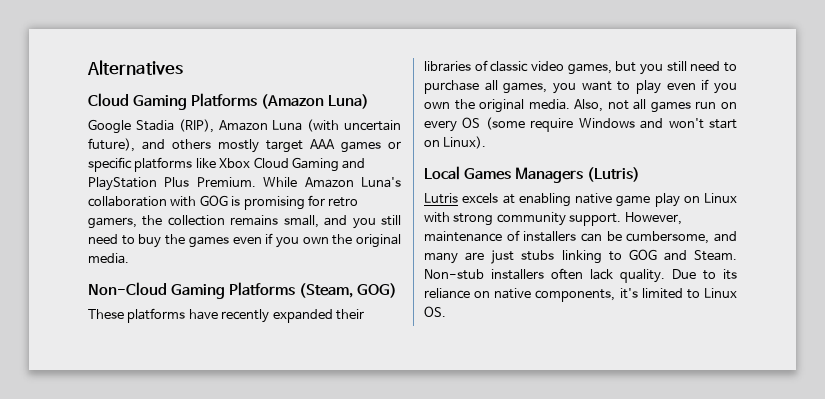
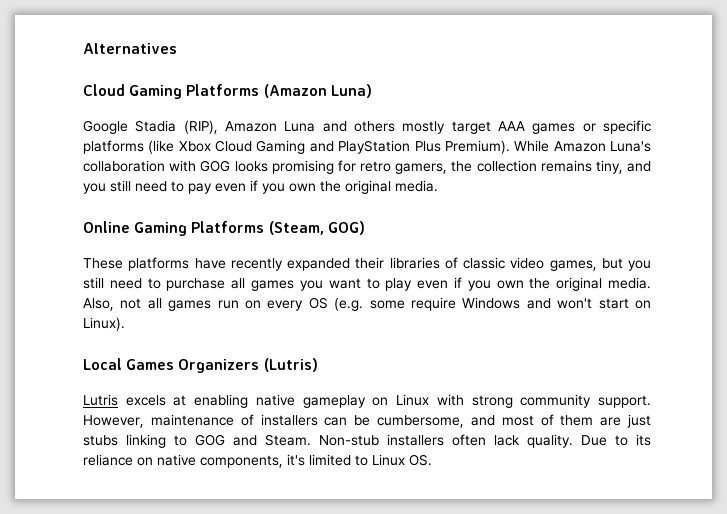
[307,119,401,132] [88,138,135,152] (with uncertain future), -> (316, 126) none
[195,158,216,168] like -> [148,140,175,154] (like
[196,177,256,187] Premium. -> [444,140,510,154] Premium).
[231,196,241,206] is -> [234,161,268,172] looks
[283,215,319,228] small, -> [595,160,623,174] tiny,
[138,234,229,248] buy the games -> [188,183,212,194] pay
[88,282,167,296] Non-Cloud -> [83,221,130,233] Online
[503,82,548,94] games, -> [251,280,295,291] games
[485,117,525,130] (some -> [334,297,405,311] (e.g. some
[514,167,583,183] Managers -> [178,359,260,373] Organizers
[616,193,680,207] game play -> [302,395,366,408] gameplay
[424,252,458,264] many -> [501,414,594,426] most of them

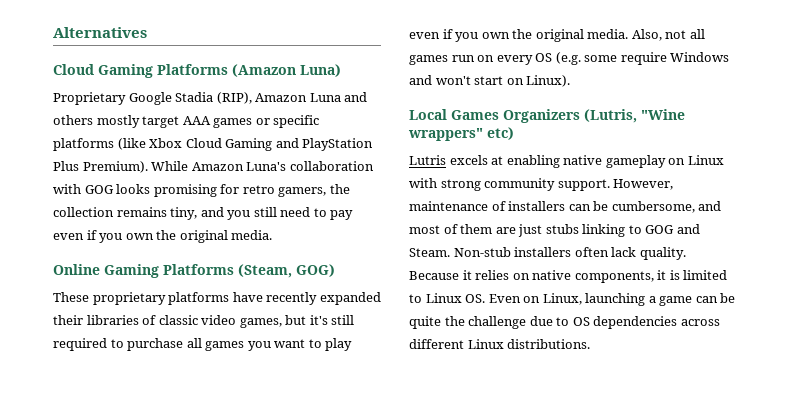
(372, 91) none -> [53,92,126,105] Proprietary
(123, 263) none -> [92,292,166,305] proprietary
[628,260,651,271] [83,277,142,289] you still need -> [309,315,355,325] [53,338,107,351] it's still required
[263,358,318,372] (Lutris) -> [584,109,685,123] [408,127,514,141] (Lutris, "Wine wrappers" etc)
[581,434,651,446] [83,454,133,466] Due to its reliance -> [409,270,510,280] Because it relies
[287,454,305,466] it's -> [657,270,680,280] it is
(432, 460) none -> [488,293,736,306] [409,316,720,329] [409,339,591,349] Even on Linux, launching a game can be quite the challenge due to OS dependencies across different Linux distributions.

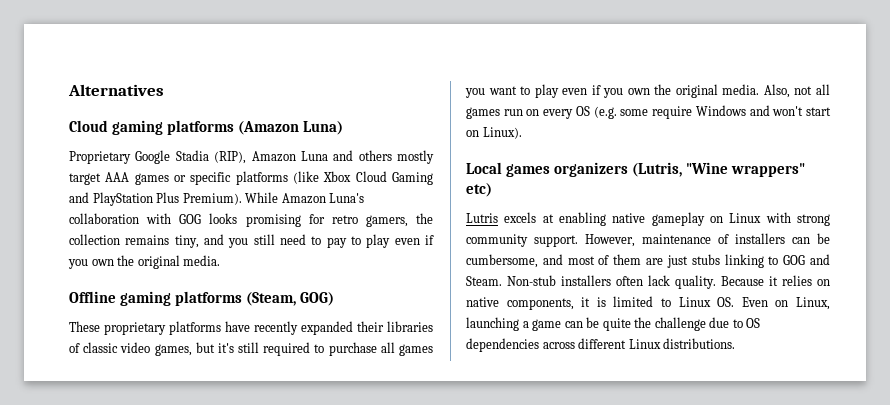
[98,64,228,78] Gaming Platforms -> [111,120,234,135] gaming platforms
(354, 215) none -> [351,234,391,248] to play
[53,264,234,278] Online Gaming Platforms -> [69,291,242,306] Offline gaming platforms
[451,109,580,123] Games Organizers -> [505,162,628,177] games organizers

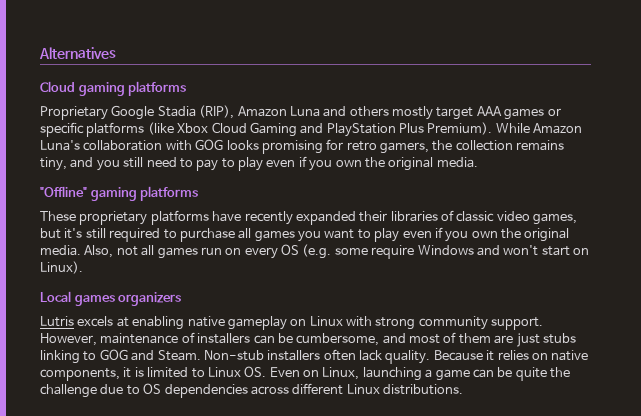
[237,121,343,135] (Amazon Luna) -> (187, 88) none
[69,291,334,306] Offline gaming platforms (Steam, GOG) -> [40,186,199,201] "Offline" gaming platforms
[631,162,805,177] [466,183,492,197] (Lutris, "Wine wrappers" etc) -> (182, 299) none

